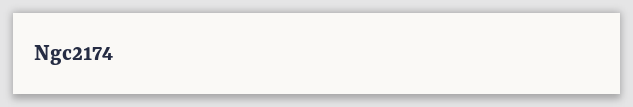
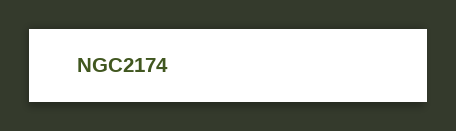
[34,45,113,65] Ngc2174 -> [77,58,168,72] NGC2174

